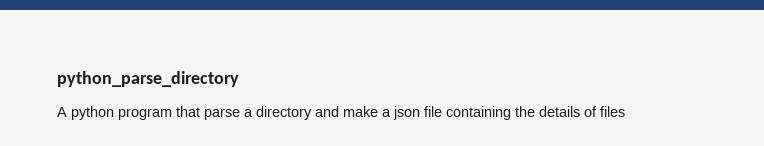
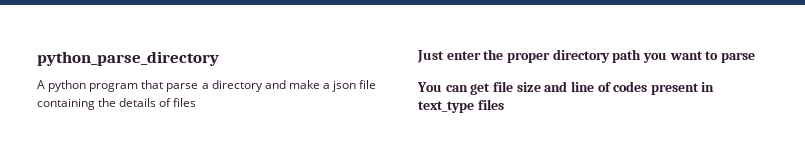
(625, 111) none -> [417,49,755,63] [417,81,715,95] [418,99,504,113] // Just enter the proper directory path you want to parse // You can get file size and line of codes present in text_type files

